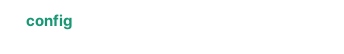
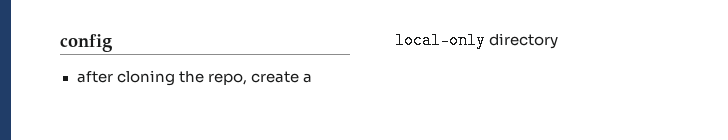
(72, 22) none -> [76,70,312,86] [394,32,558,49] // after cloning the repo, create a local-only directory

